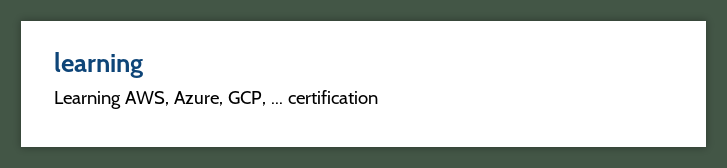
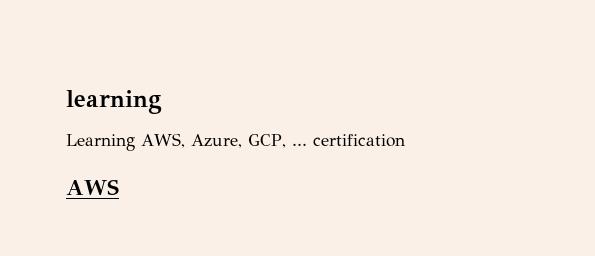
(378, 97) none -> [66,179,119,195] // AWS

